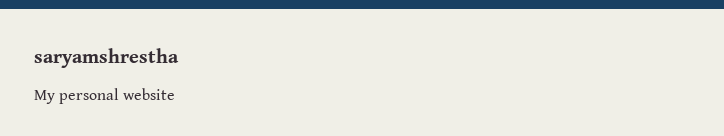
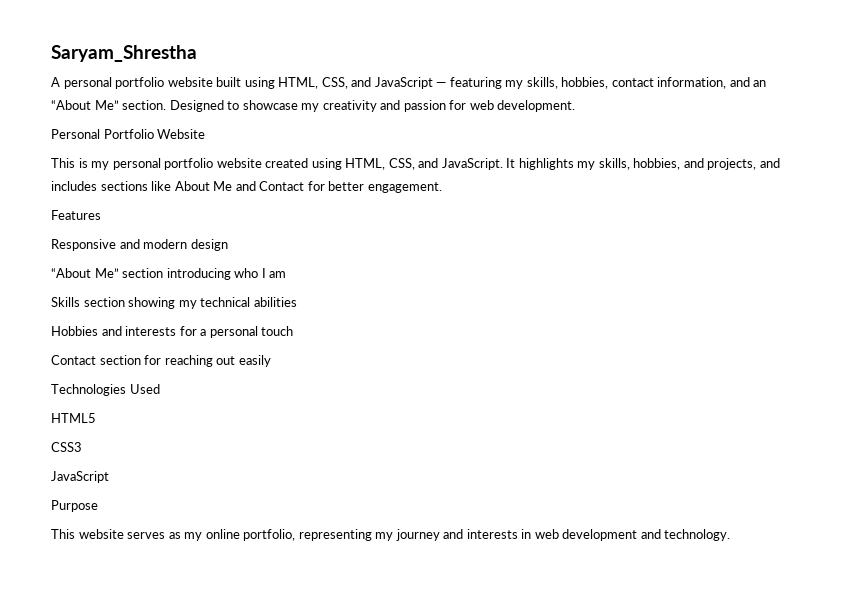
[34,48,179,68] [34,88,176,104] saryamshrestha // My personal website -> [51,45,197,62] [51,77,767,89] [51,100,576,112] [51,129,206,139] [51,158,780,170] [51,181,442,193] [51,210,101,220] [51,239,228,251] [51,268,287,280] [51,297,297,309] [51,326,294,338] [51,355,271,367] [51,384,160,396] [51,413,96,423] [51,442,82,452] [51,471,109,483] [51,500,98,512] [51,529,731,541] Saryam_Shrestha // A personal portfolio website built using HTML, CSS, and JavaScript — featuring my skills, hobbies, contact information, and an “About Me” section. Designed to showcase my creativity and passion for web development. // Personal Portfolio Website // This is my personal portfolio website created using HTML, CSS, and JavaScript. It highlights my skills, hobbies, and projects, and includes sections like About Me and Contact for better engagement. // Features // Responsive and modern design // “About Me” section introducing who I am // Skills section showing my technical abilities // Hobbies and interests for a personal touch // Contact section for reaching out easily // Technologies Used // HTML5 // CSS3 // JavaScript // Purpose // This website serves as my online portfolio, representing my journey and interests in web development and technology.

